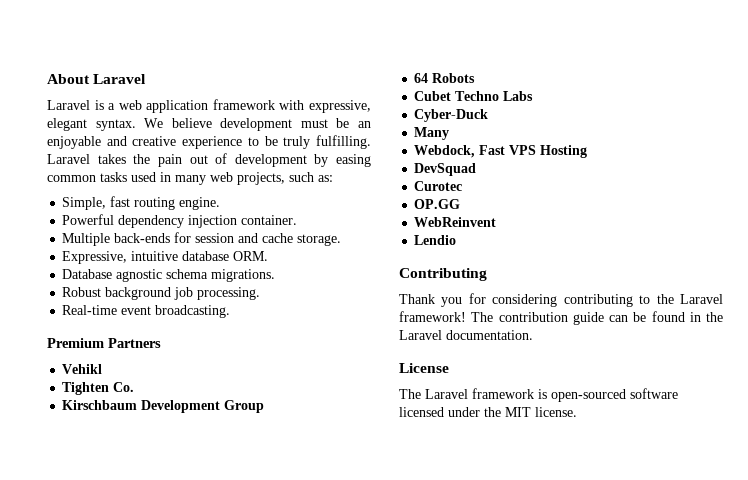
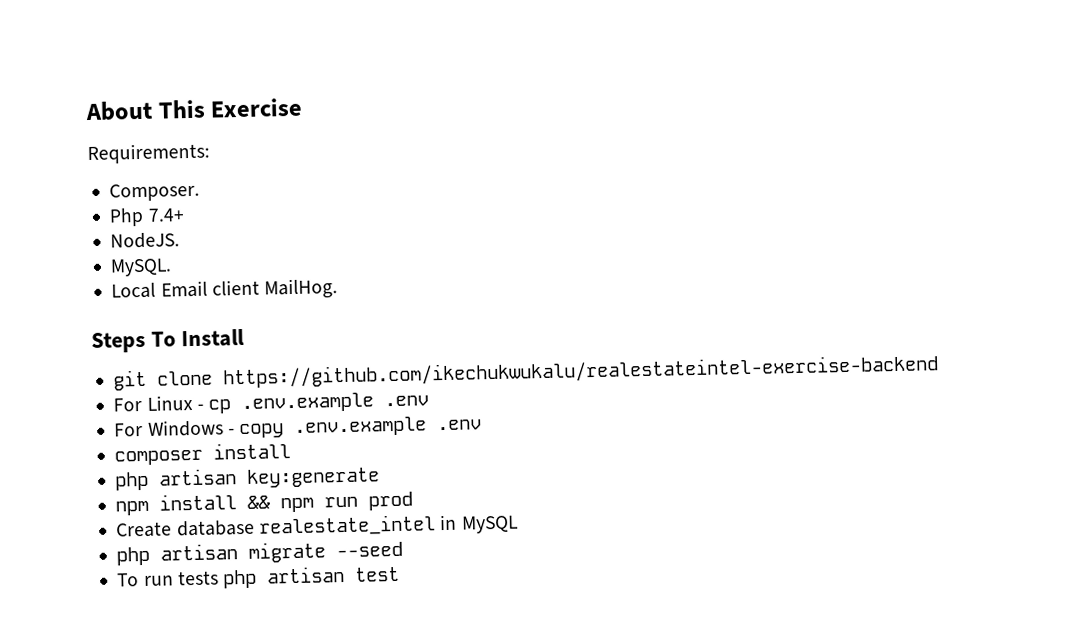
[93,74,147,84] [47,99,371,113] [47,118,371,131] [47,135,372,149] [47,153,371,167] [47,172,333,185] [62,196,221,210] [62,214,298,228] [62,232,342,246] [62,251,269,264] [62,269,276,282] [62,287,261,300] [62,305,231,318] [47,338,161,348] [62,364,103,374] [62,382,135,395] [62,400,265,413] [414,73,476,83] [414,91,534,101] [414,109,489,122] [414,127,450,140] [414,145,588,158] [414,163,477,176] [414,181,463,191] [414,199,461,209] [414,217,497,227] [414,235,457,245] [399,268,487,281] [399,293,723,307] [399,311,723,325] [399,330,533,340] [399,363,449,373] [399,388,678,402] [399,407,577,417] Laravel // Laravel is a web application framework with expressive, elegant syntax. We believe development must be an enjoyable and creative experience to be truly fulfilling. Laravel takes the pain out of development by easing common tasks used in many web projects, such as: // Simple, fast routing engine. // Powerful dependency injection container. // Multiple back-ends for session and cache storage. // Expressive, intuitive database ORM. // Database agnostic schema migrations. // Robust background job processing. // Real-time event broadcasting. // Premium Partners // Vehikl // Tighten Co. // Kirschbaum Development Group // 64 Robots // Cubet Techno Labs // Cyber-Duck // Many // Webdock, Fast VPS Hosting // DevSquad // Curotec // OP.GG // WebReinvent // Lendio // Contributing // Thank you for considering contributing to the Laravel framework! The contribution guide can be found in the Laravel documentation. // License // The Laravel framework is open-sourced software licensed under the MIT license. -> [157,97,303,119] [87,142,210,165] [109,182,201,202] [109,207,185,227] [110,232,181,249] [110,258,173,277] [111,278,339,300] [91,328,245,353] [113,354,940,391] [113,392,430,414] [114,416,483,439] [114,442,292,466] [115,467,381,491] [115,491,414,516] [116,514,518,538] [116,541,404,566] [117,565,401,589] This Exercise // Requirements: // Composer. // Php 7.4+ // NodeJS. // MySQL. // Local Email client MailHog. // Steps To Install // git clone https://github.com/ikechukwukalu/realestateintel-exercise-backend // For Linux - cp .env.example .env // For Windows - copy .env.example .env // composer install // php artisan key:generate // npm install && npm run prod // Create database realestate_intel in MySQL // php artisan migrate --seed // To run tests php artisan test

